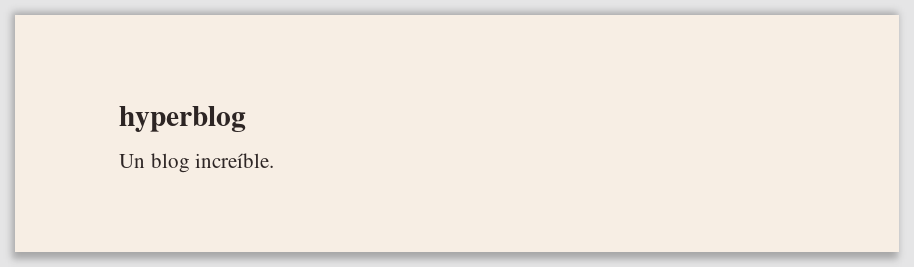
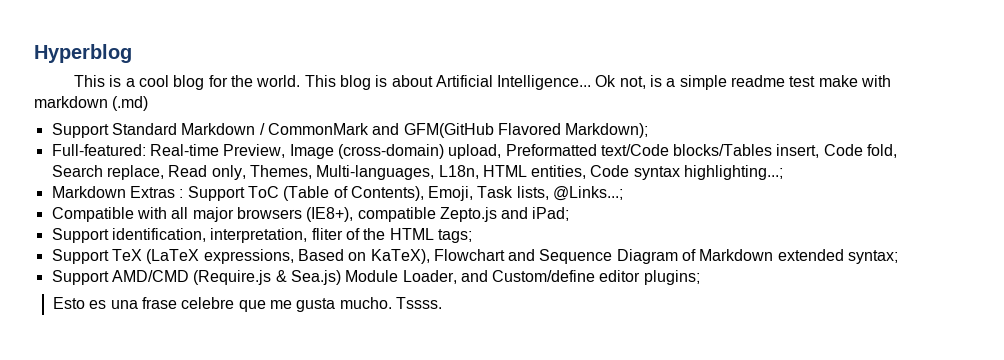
[119,106,246,132] [119,153,275,173] hyperblog // Un blog increíble. -> [34,44,132,63] [73,75,892,90] [34,96,149,111] [51,123,649,138] [51,144,898,159] [51,165,784,180] [51,186,624,201] [51,207,570,222] [51,228,472,243] [51,249,899,264] [51,270,700,285] [53,297,442,312] Hyperblog // This is a cool blog for the world. This blog is about Artificial Intelligence... Ok not, is a simple readme test make with markdown (.md) // Support Standard Markdown / CommonMark and GFM(GitHub Flavored Markdown); // Full-featured: Real-time Preview, Image (cross-domain) upload, Preformatted text/Code blocks/Tables insert, Code fold, Search replace, Read only, Themes, Multi-languages, L18n, HTML entities, Code syntax highlighting...; // Markdown Extras : Support ToC (Table of Contents), Emoji, Task lists, @Links...; // Compatible with all major browsers (IE8+), compatible Zepto.js and iPad; // Support identification, interpretation, fliter of the HTML tags; // Support TeX (LaTeX expressions, Based on KaTeX), Flowchart and Sequence Diagram of Markdown extended syntax; // Support AMD/CMD (Require.js & Sea.js) Module Loader, and Custom/define editor plugins; // Esto es una frase celebre que me gusta mucho. Tssss.

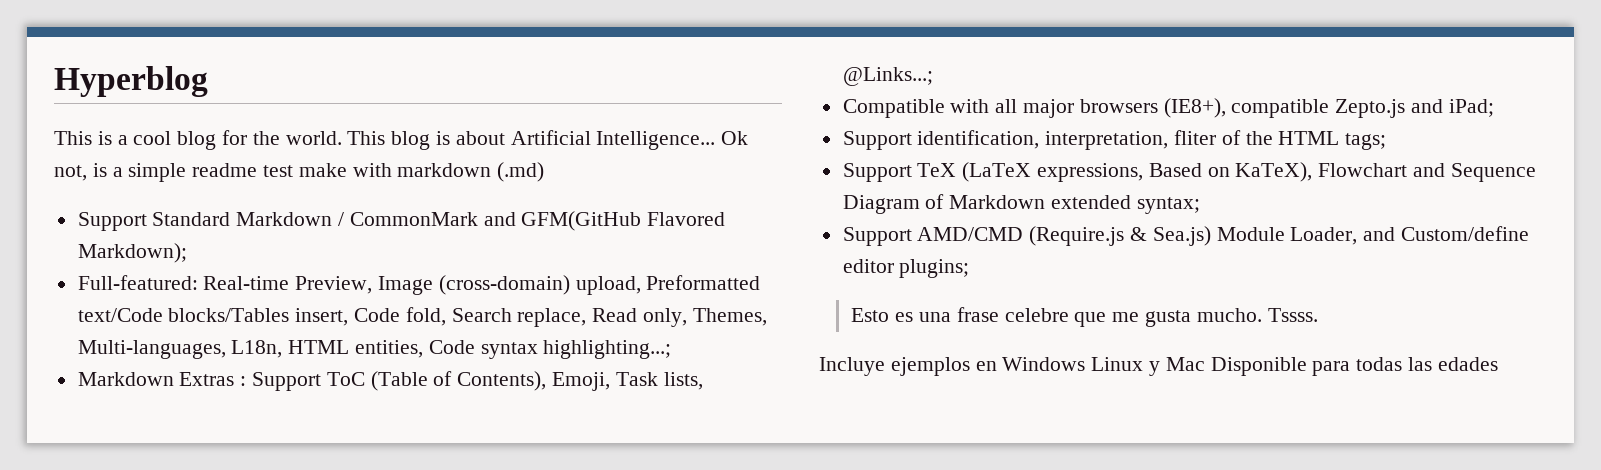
(442, 303) none -> [819,357,1498,376] // Incluye ejemplos en Windows Linux y Mac Disponible para todas las edades

